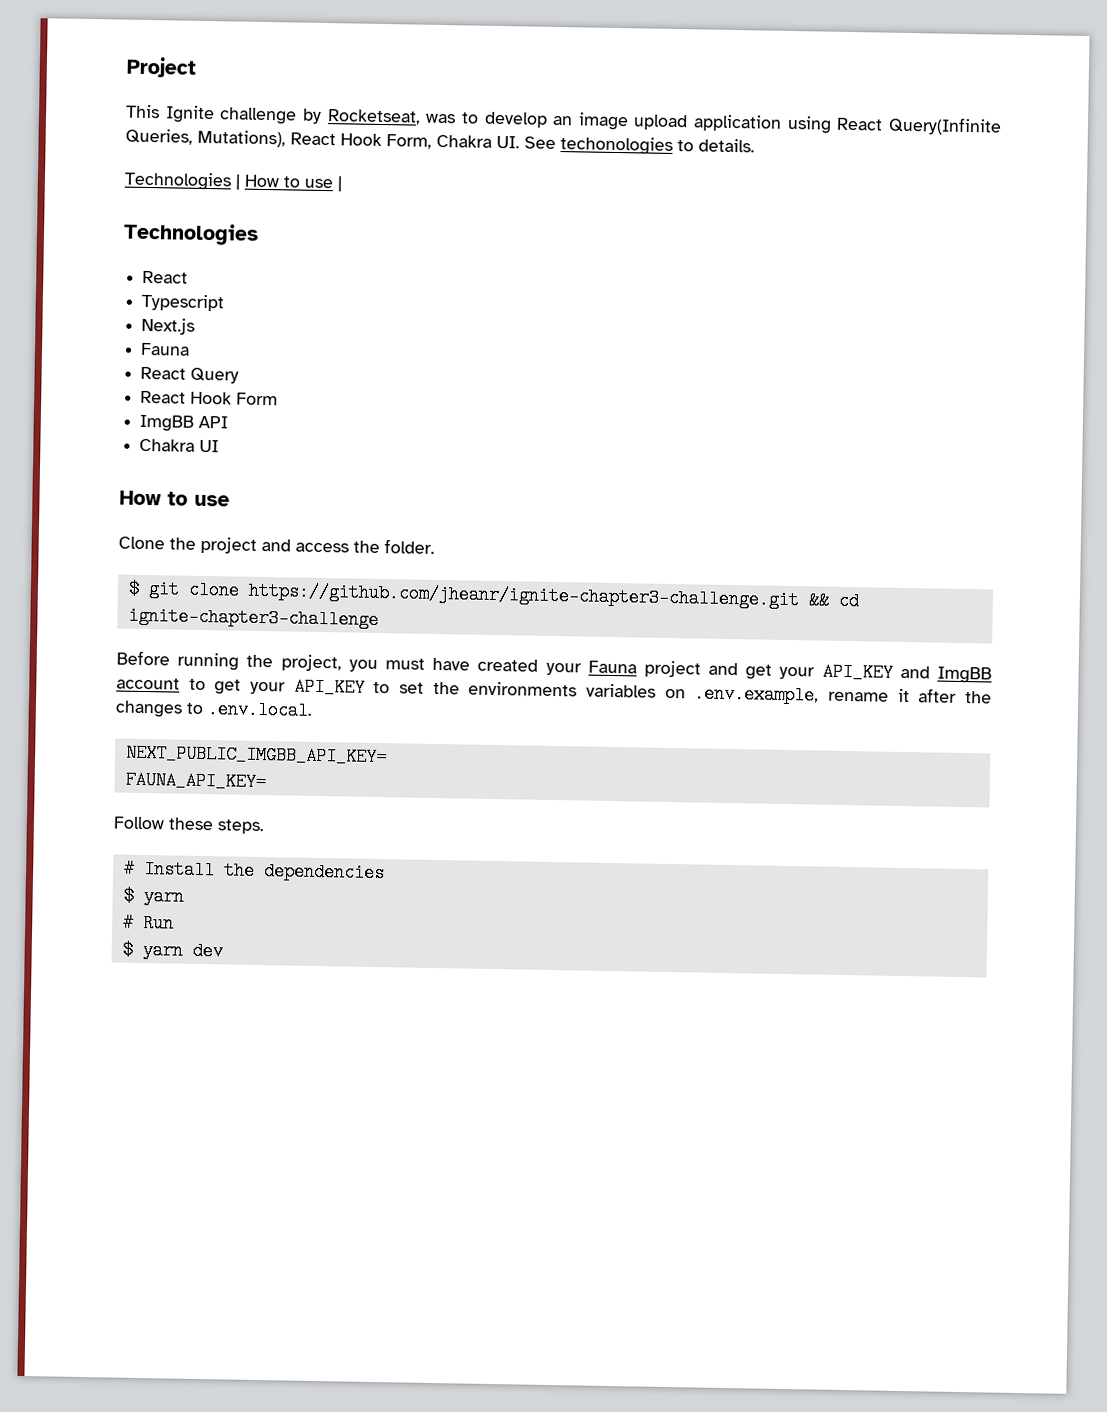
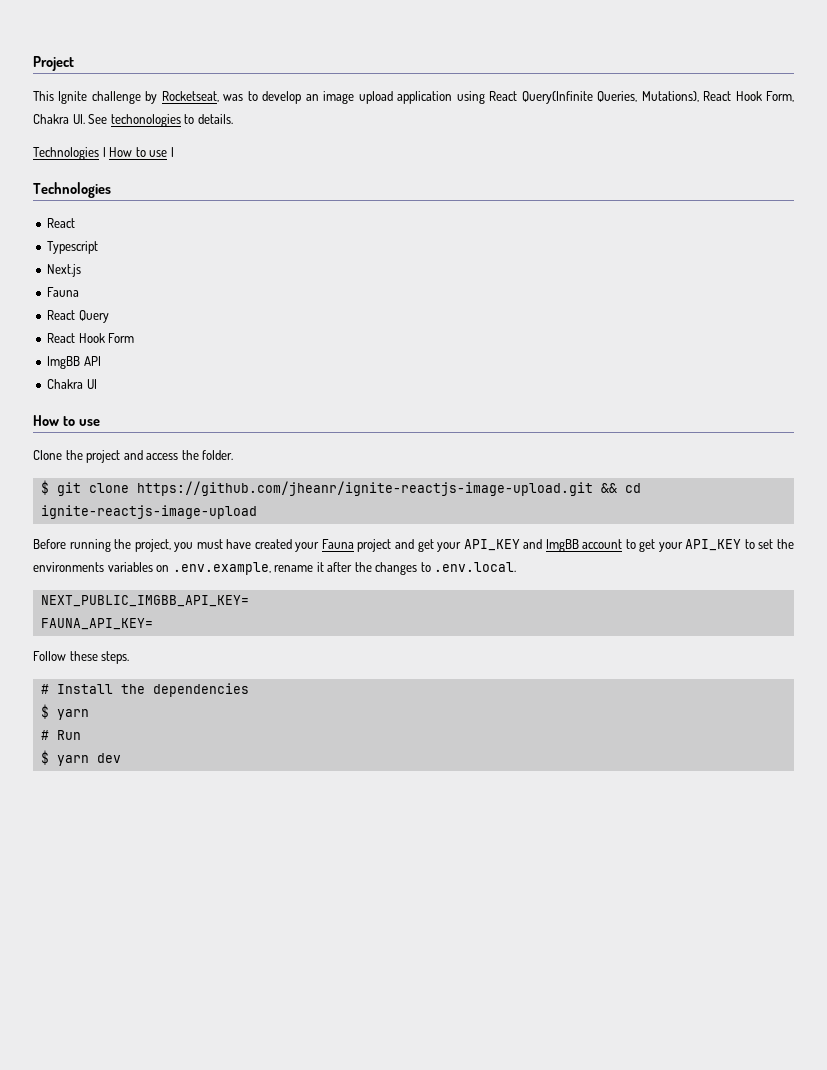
[247,581,799,610] https://github.com/jheanr/ignite-chapter3-challenge.git -> [136,481,593,496] https://github.com/jheanr/ignite-reactjs-image-upload.git
[127,606,379,629] ignite-chapter3-challenge -> [40,505,257,519] ignite-reactjs-image-upload

